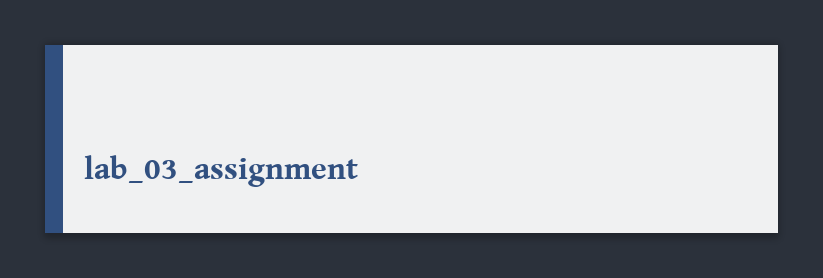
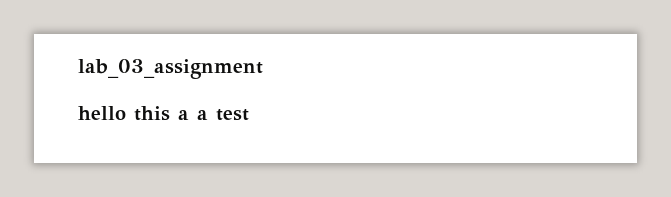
(358, 171) none -> [78,106,249,121] // hello this a a test

